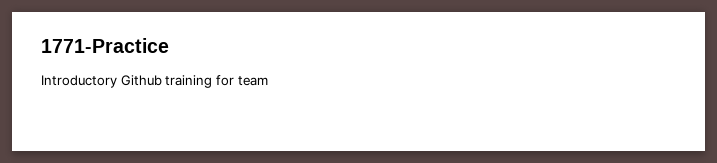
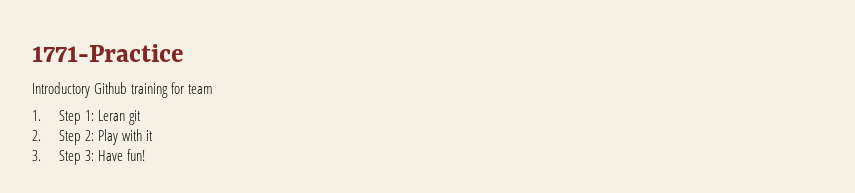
(268, 81) none -> [32,110,142,125] [32,129,154,145] [32,149,146,165] // 1. Step 1: Leran git // 2. Step 2: Play with it // 3. Step 3: Have fun!

